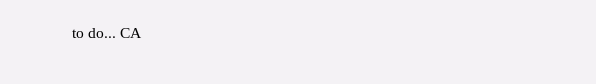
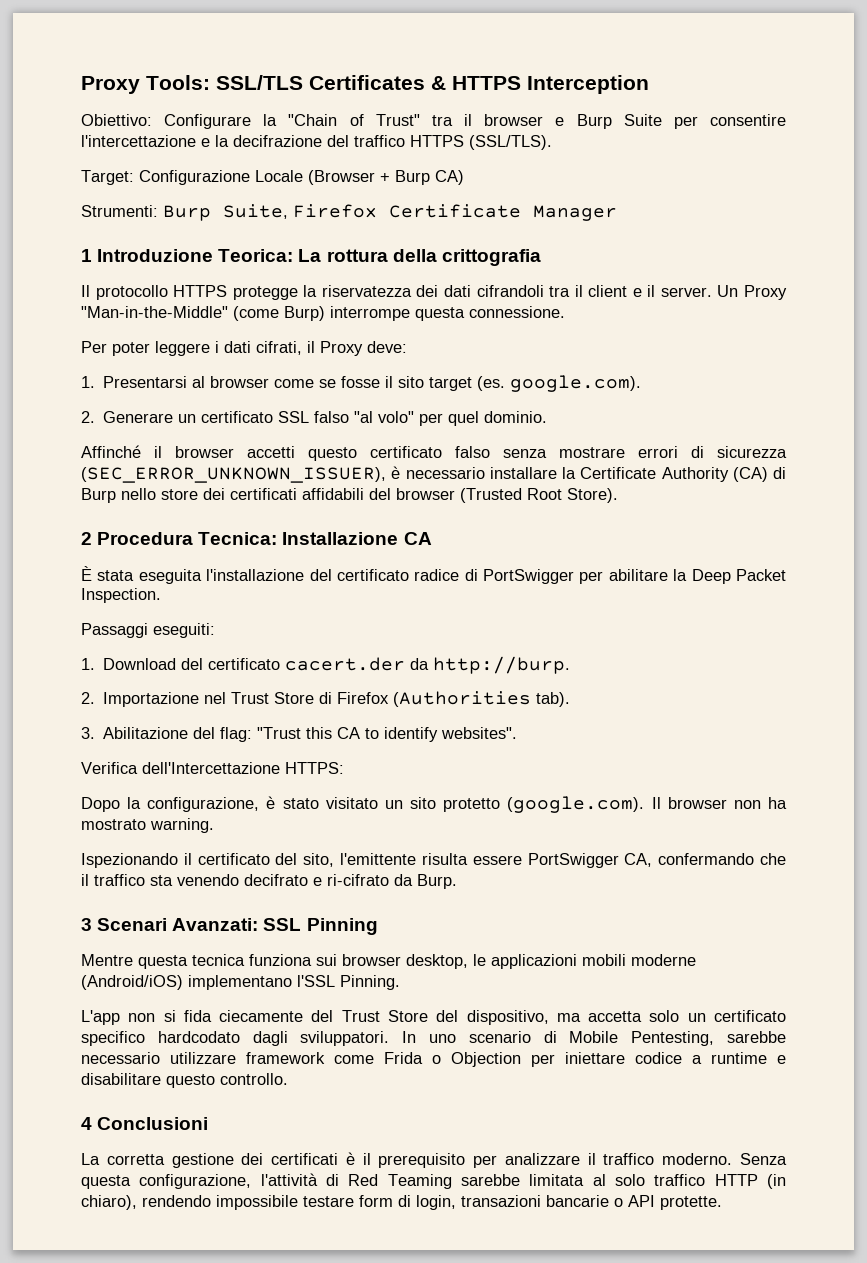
[72,28,143,38] to do... CA -> [81,75,649,94] [81,114,786,129] [81,135,552,150] [81,170,464,185] [81,204,617,221] [81,249,541,266] [81,285,787,300] [81,306,565,321] [81,341,407,356] [81,375,642,392] [81,411,548,426] [81,445,787,461] [81,466,786,483] [81,488,618,503] [81,532,432,545] [81,566,786,584] [81,588,161,603] [81,623,215,638] [81,656,571,674] [81,691,571,707] [81,727,518,742] [81,762,344,774] [81,796,788,813] [81,818,214,833] [81,853,787,868] [81,874,457,889] [81,918,378,935] [81,954,696,969] [81,975,400,990] [81,1010,787,1025] [81,1031,786,1046] [81,1052,786,1067] [81,1073,288,1088] [81,1117,209,1130] [81,1152,787,1168] [81,1173,786,1189] [81,1195,722,1210] Proxy Tools: SSL/TLS Certificates & HTTPS Interception // Obiettivo: Configurare la "Chain of Trust" tra il browser e Burp Suite per consentire l'intercettazione e la decifrazione del traffico HTTPS (SSL/TLS). // Target: Configurazione Locale (Browser + Burp CA) // Strumenti: Burp Suite, Firefox Certificate Manager // 1 Introduzione Teorica: La rottura della crittografia // Il protocollo HTTPS protegge la riservatezza dei dati cifrandoli tra il client e il server. Un Proxy "Man-in-the-Middle" (come Burp) interrompe questa connessione. // Per poter leggere i dati cifrati, il Proxy deve: // 1. Presentarsi al browser come se fosse il sito target (es. google.com). // 2. Generare un certificato SSL falso "al volo" per quel dominio. // Affinché il browser accetti questo certificato falso senza mostrare errori di sicurezza (SEC_ERROR_UNKNOWN_ISSUER), è necessario installare la Certificate Authority (CA) di Burp nello store dei certificati affidabili del browser (Trusted Root Store). // 2 Procedura Tecnica: Installazione CA // È stata eseguita l'installazione del certificato radice di PortSwigger per abilitare la Deep Packet Inspection. // Passaggi eseguiti: // 1. Download del certificato cacert.der da http://burp. // 2. Importazione nel Trust Store di Firefox (Authorities tab). // 3. Abilitazione del flag: "Trust this CA to identify websites". // Verifica dell'Intercettazione HTTPS: // Dopo la configurazione, è stato visitato un sito protetto (google.com). Il browser non ha mostrato warning. // Ispezionando il certificato del sito, l'emittente risulta essere PortSwigger CA, confermando che il traffico sta venendo decifrato e ri-cifrato da Burp. // 3 Scenari Avanzati: SSL Pinning // Mentre questa tecnica funziona sui browser desktop, le applicazioni mobili moderne (Android/iOS) implementano l'SSL Pinning. // L'app non si fida ciecamente del Trust Store del dispositivo, ma accetta solo un certificato specifico hardcodato dagli sviluppatori. In uno scenario di Mobile Pentesting, sarebbe necessario utilizzare framework come Frida o Objection per iniettare codice a runtime e disabilitare questo controllo. // 4 Conclusioni // La corretta gestione dei certificati è il prerequisito per analizzare il traffico moderno. Senza questa configurazione, l'attività di Red Teaming sarebbe limitata al solo traffico HTTP (in chiaro), rendendo impossibile testare form di login, transazioni bancarie o API protette.

